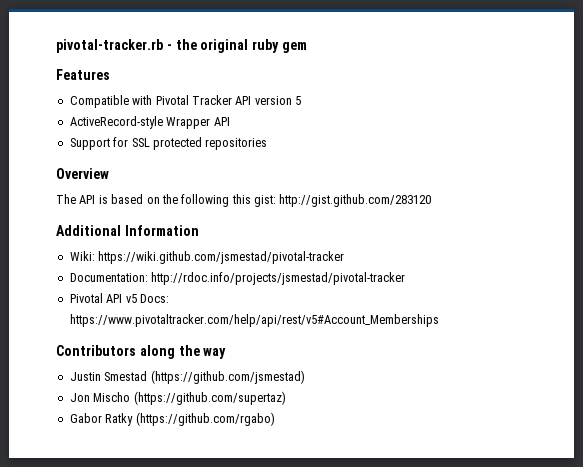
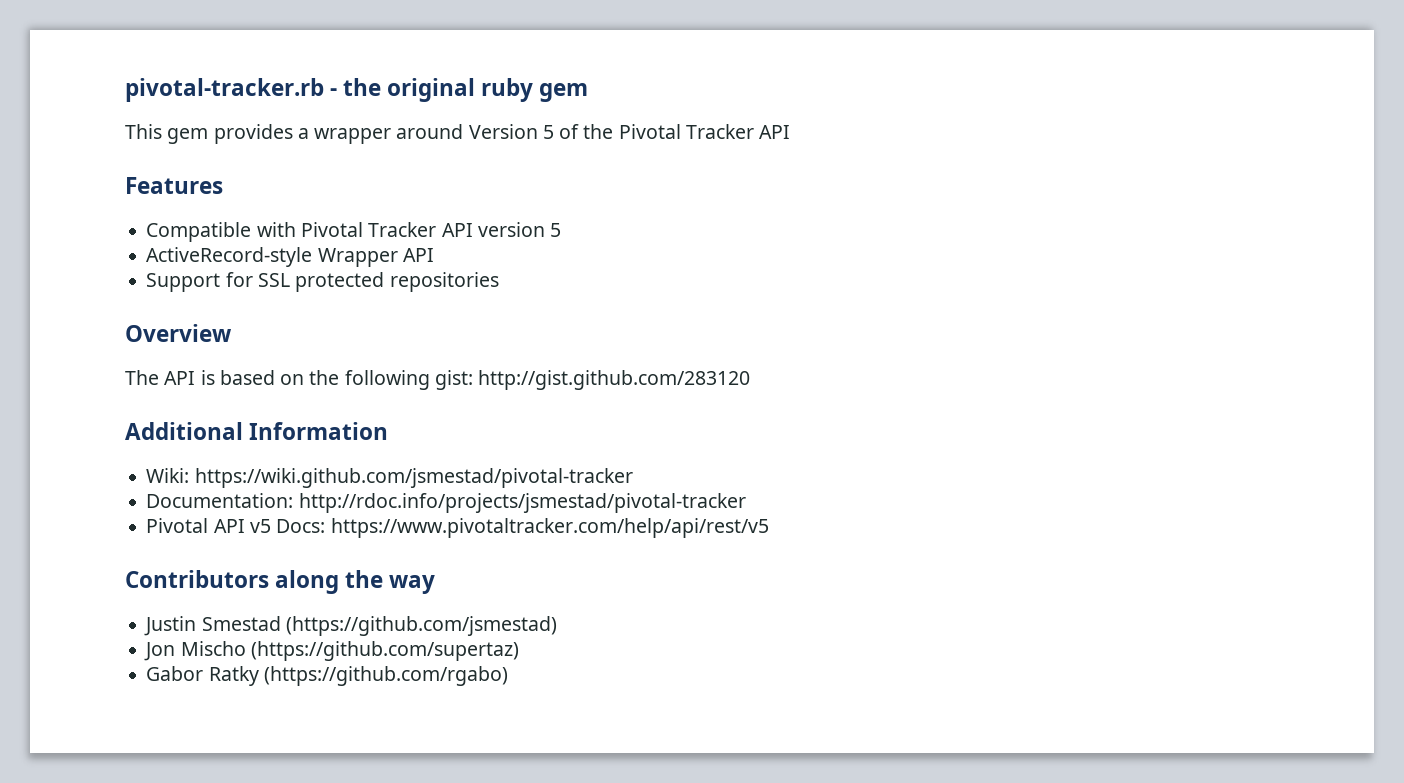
(307, 47) none -> [125,124,791,144] // This gem provides a wrapper around Version 5 of the Pivotal Tracker API
[231,194,251,204] this -> (430, 380) none
[69,314,439,327] https://www.pivotaltracker.com/help/api/rest/v5#Account_Memberships -> [330,518,769,538] https://www.pivotaltracker.com/help/api/rest/v5

